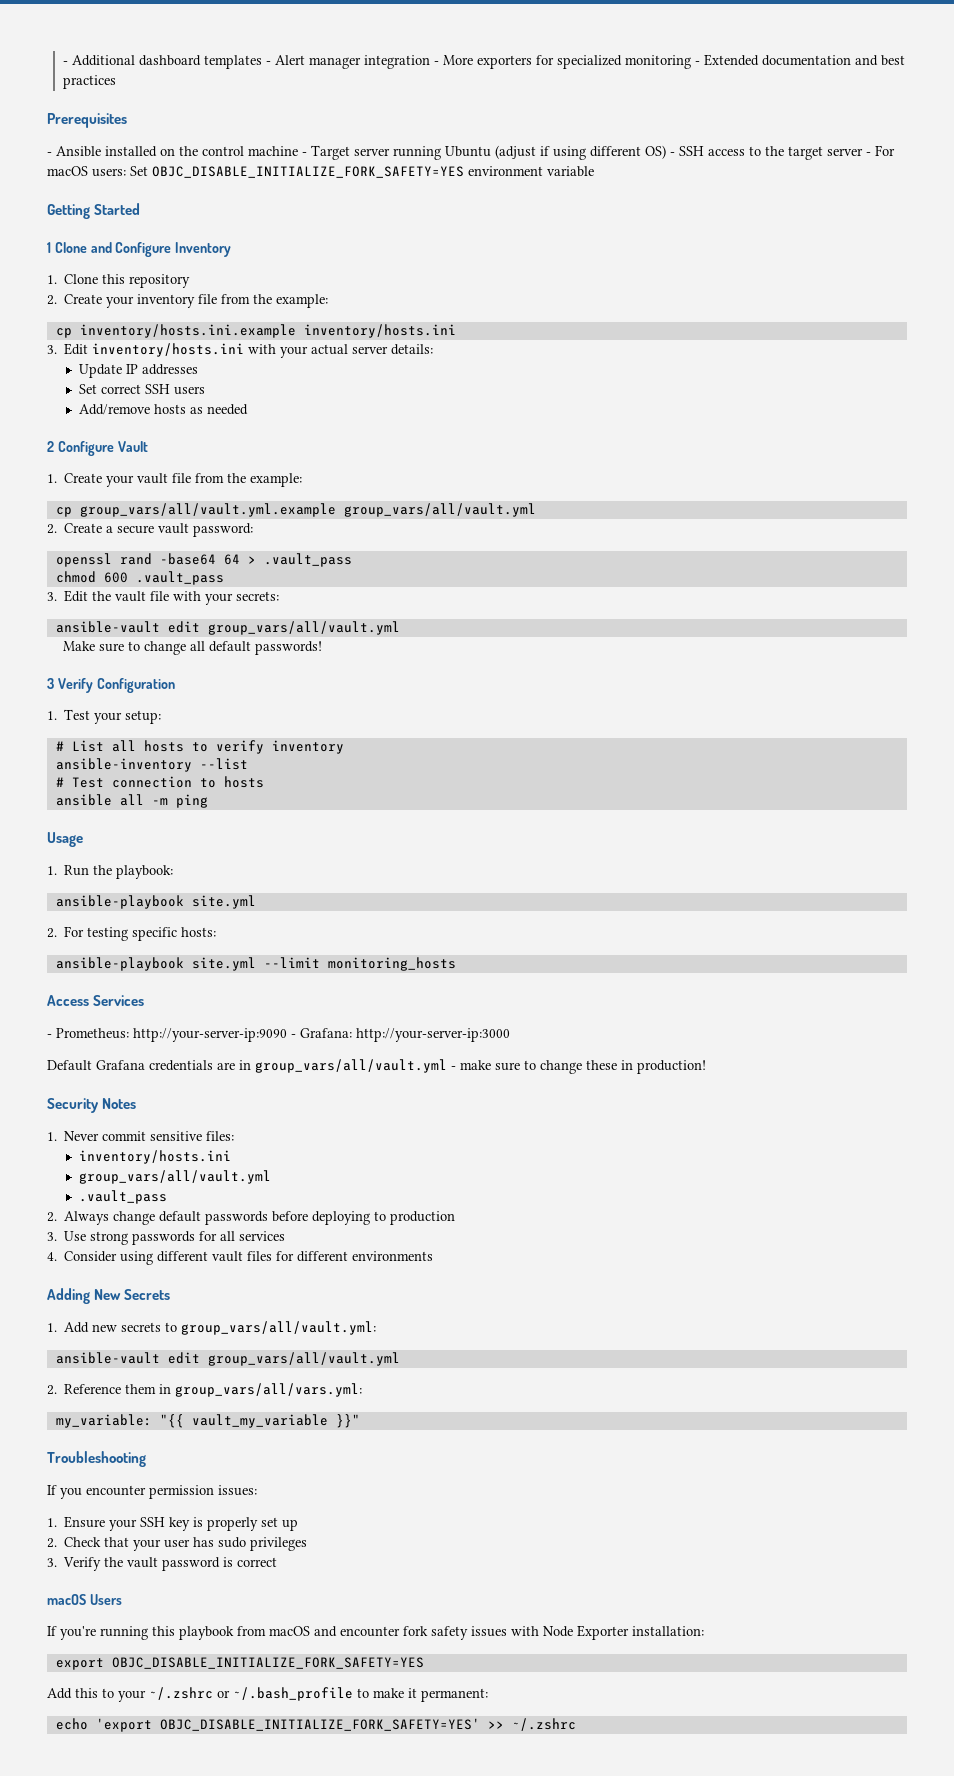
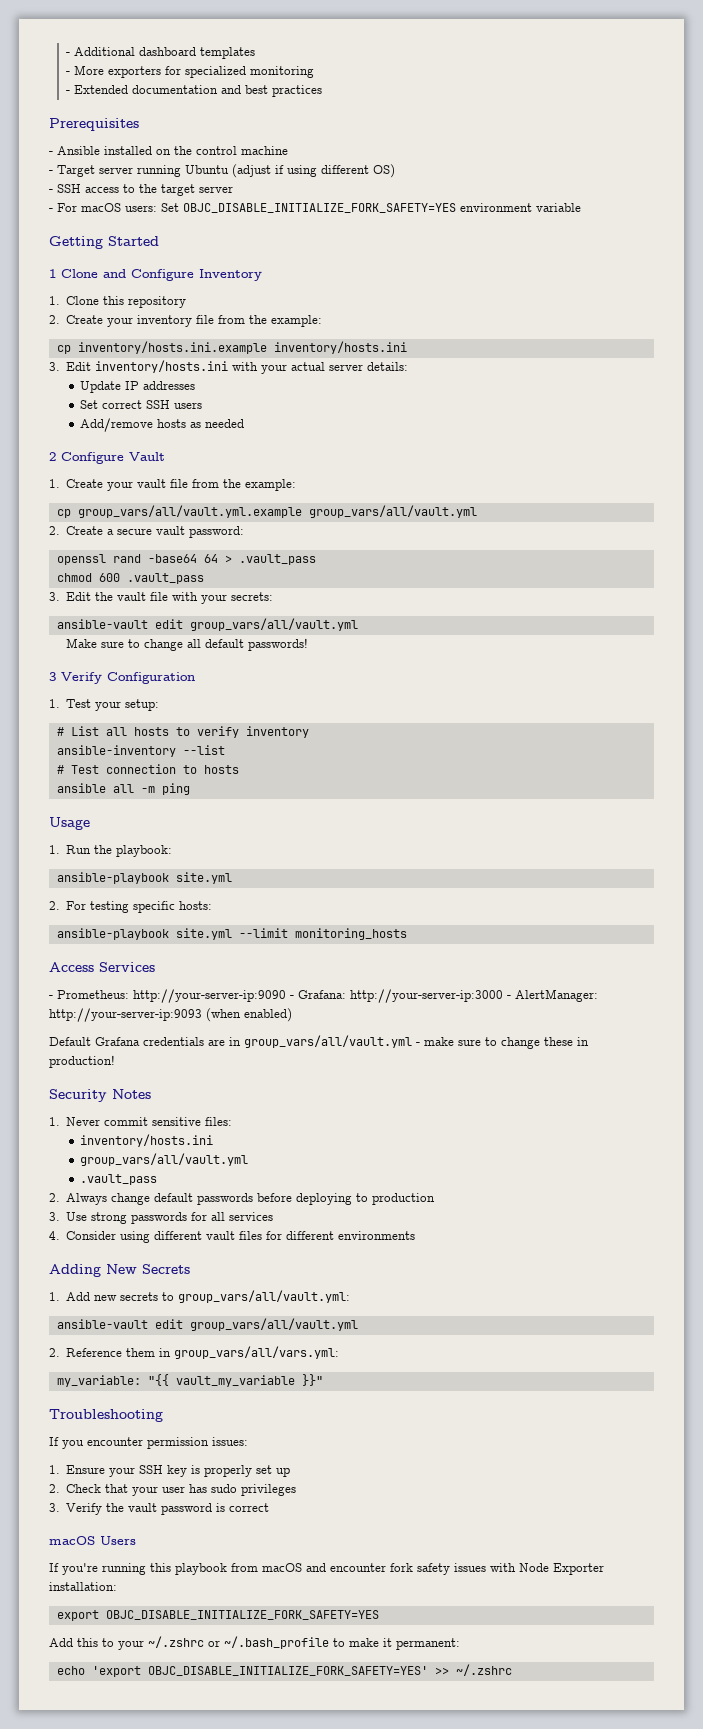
[266,55,431,69] - Alert manager integration -> (256, 53) //
(692, 62) none -> (315, 72) //
(298, 151) none -> (288, 150) //
(666, 152) none -> (395, 171) //
(863, 152) none -> (233, 189) //
(510, 1035) none -> [507,989,598,1002] [49,1008,292,1022] - AlertManager: http://your-server-ip:9093 (when enabled)

